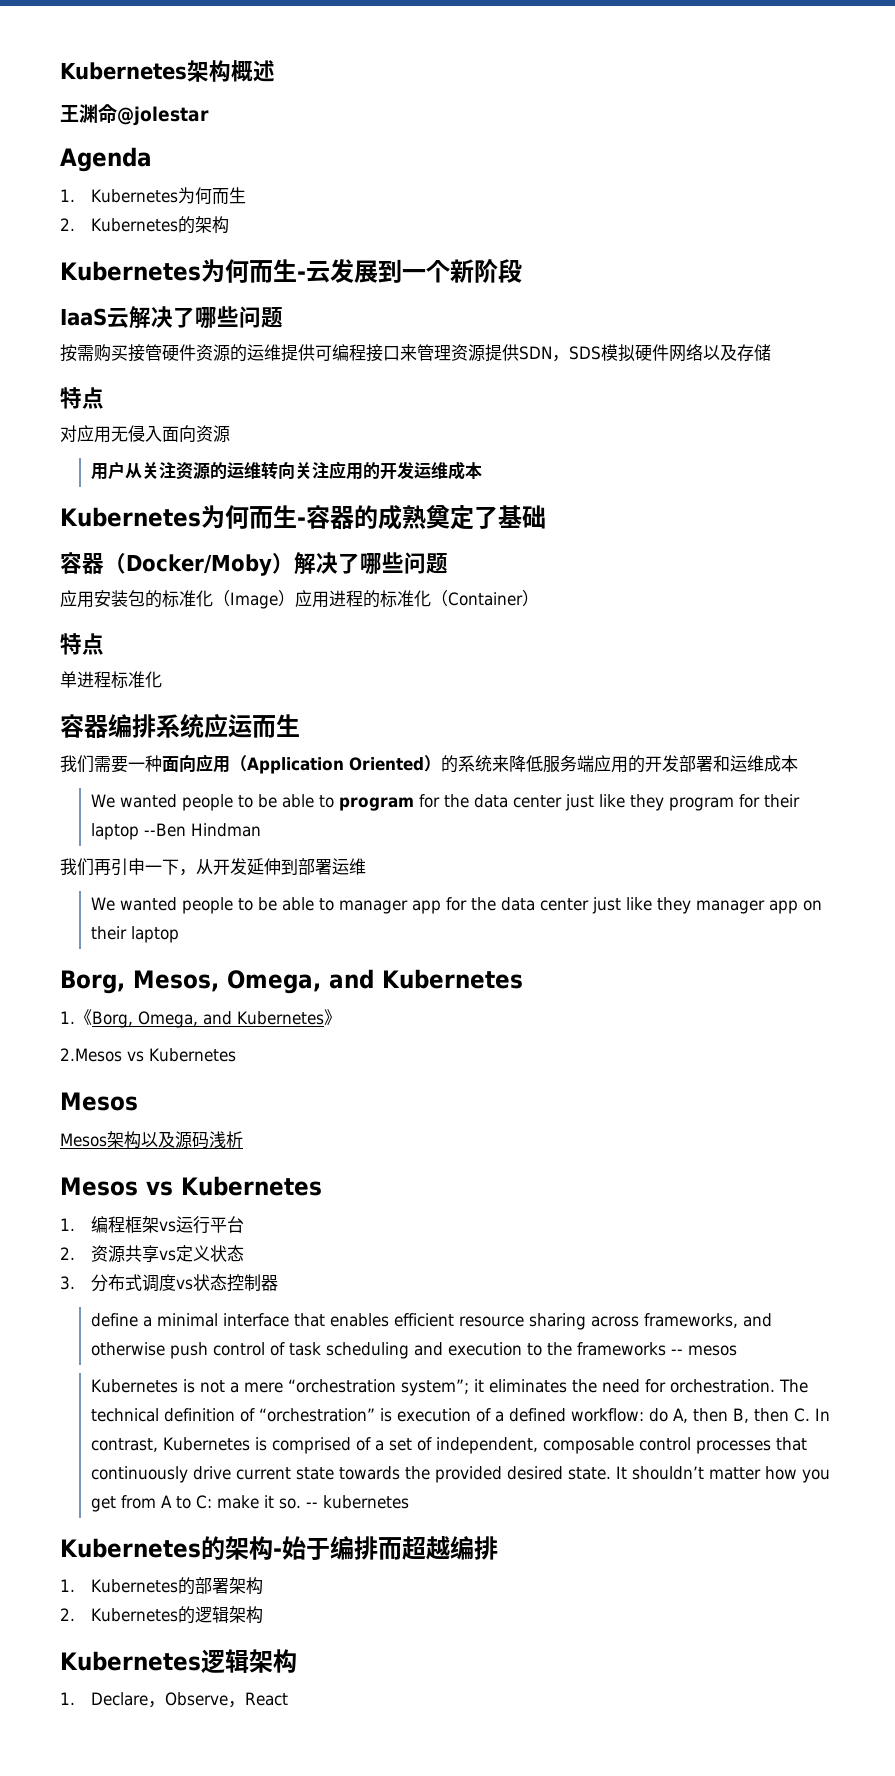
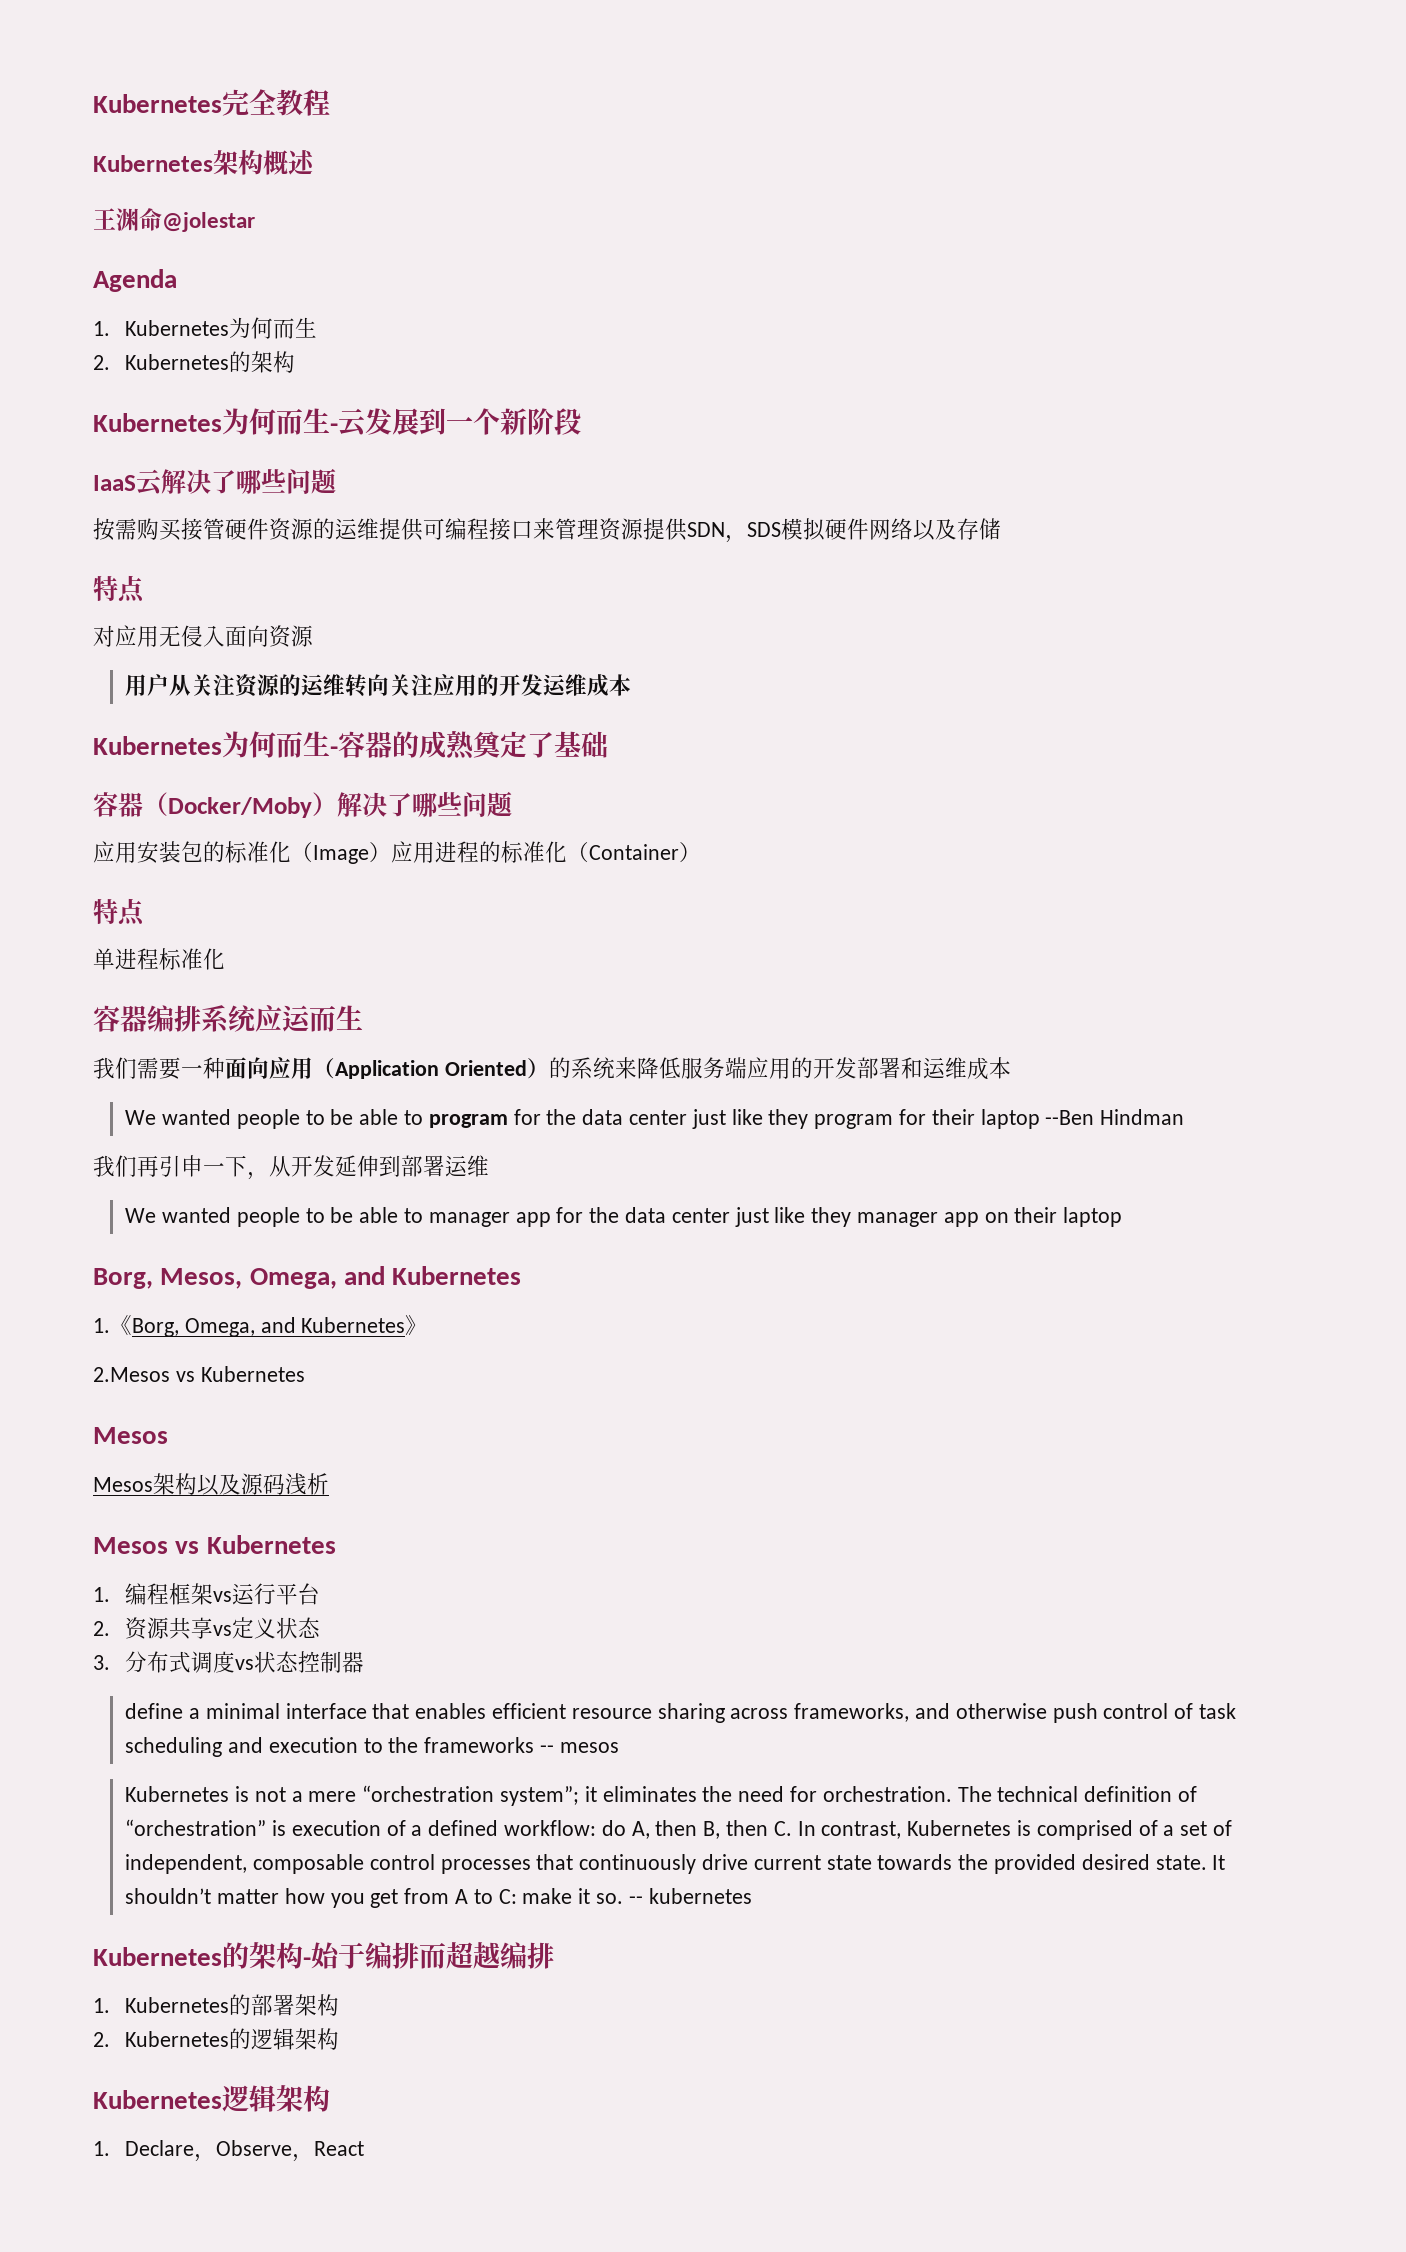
[60,62,187,80] Kubernetes -> [93,89,330,116] [93,155,213,172] Kubernetes完全教程 // Kubernetes

